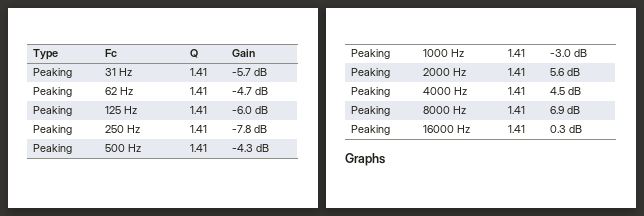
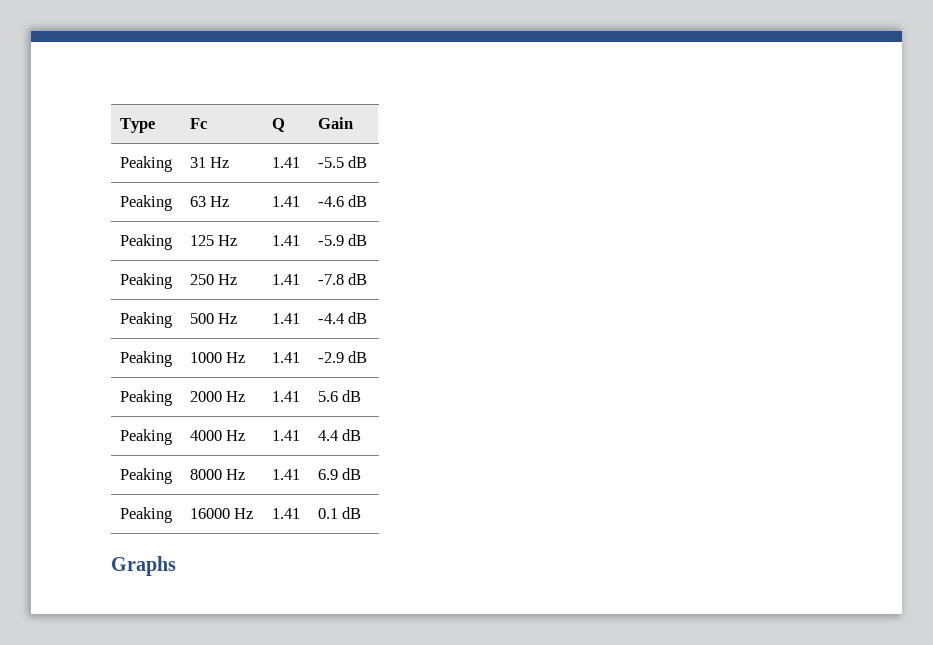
[232,68,268,76] [33,87,73,97] [105,87,134,95] [190,87,208,95] [232,87,253,95] -5.7 dB // Peaking | 62 Hz | 1.41 | -4.7 -> [317,156,367,168] [119,195,172,211] [189,196,229,207] [271,196,300,207] [317,196,344,207] -5.5 dB // Peaking | 63 Hz | 1.41 | -4.6
[232,106,253,114] -6.0 -> [317,235,344,246] -5.9
[232,144,254,152] -4.3 -> [317,313,344,324] -4.4
[550,49,572,57] -3.0 -> [317,352,344,363] -2.9
[550,87,566,95] 4.5 -> [317,430,338,441] 4.4
[550,125,567,133] 0.3 -> [317,508,338,519] 0.1

